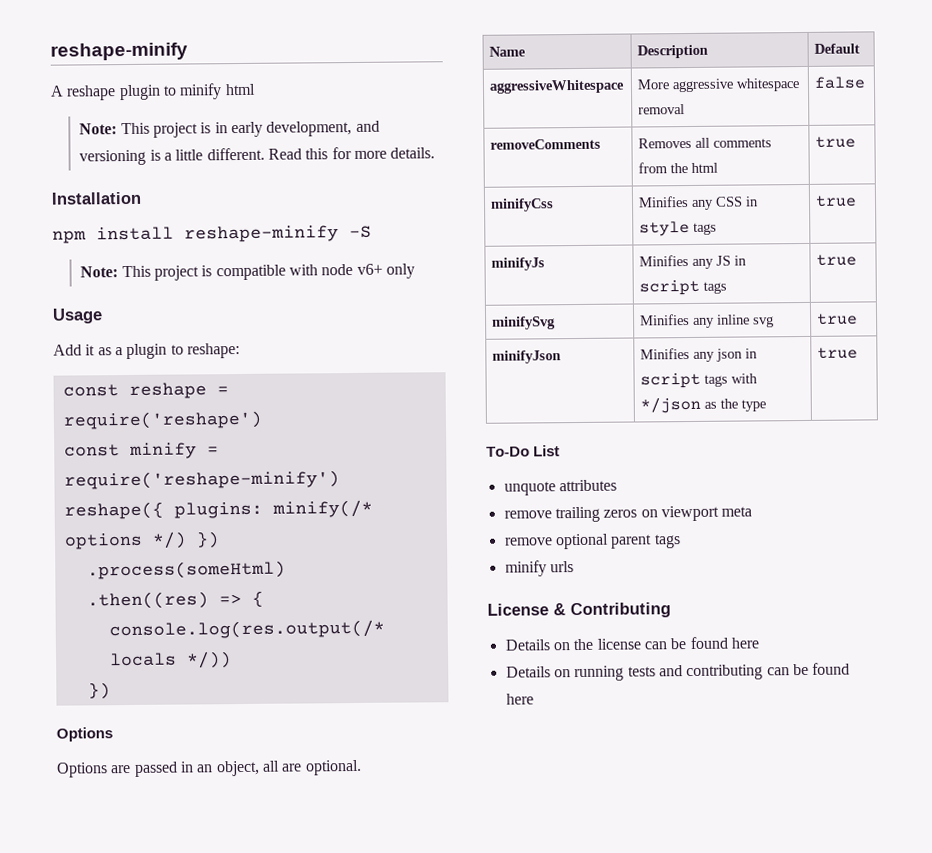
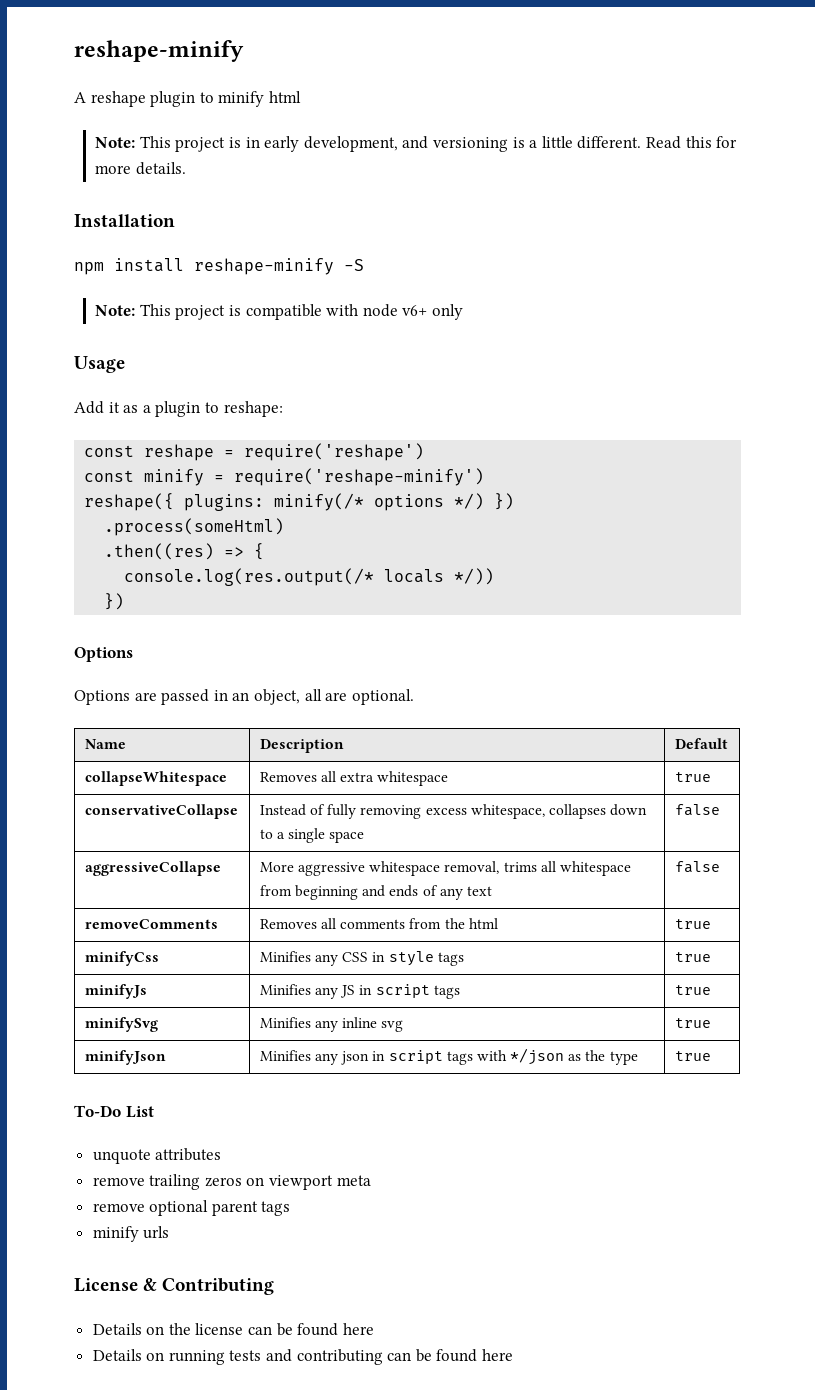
[489,79,626,94] [637,78,801,93] [638,104,686,115] aggressiveWhitespace | More aggressive whitespace removal -> [84,771,227,786] [259,771,449,786] [674,772,711,782] [84,804,238,819] [259,804,648,819] [259,828,365,843] [674,804,720,816] [84,861,221,876] [259,861,631,876] [259,885,492,900] collapseWhitespace | Removes all extra whitespace | true // conservativeCollapse | Instead of fully removing excess whitespace, collapses down to a single space | false // aggressiveCollapse | More aggressive whitespace removal, trims all whitespace from beginning and ends of any text

